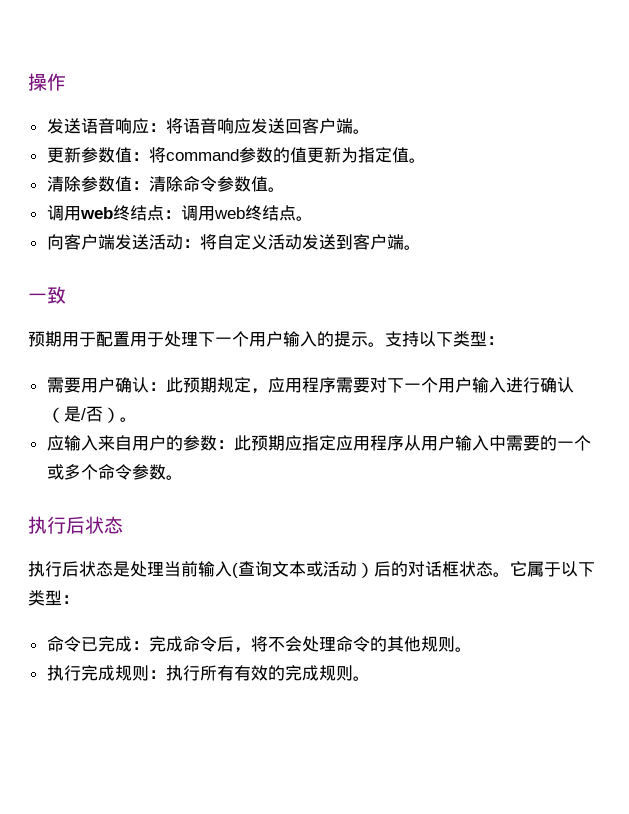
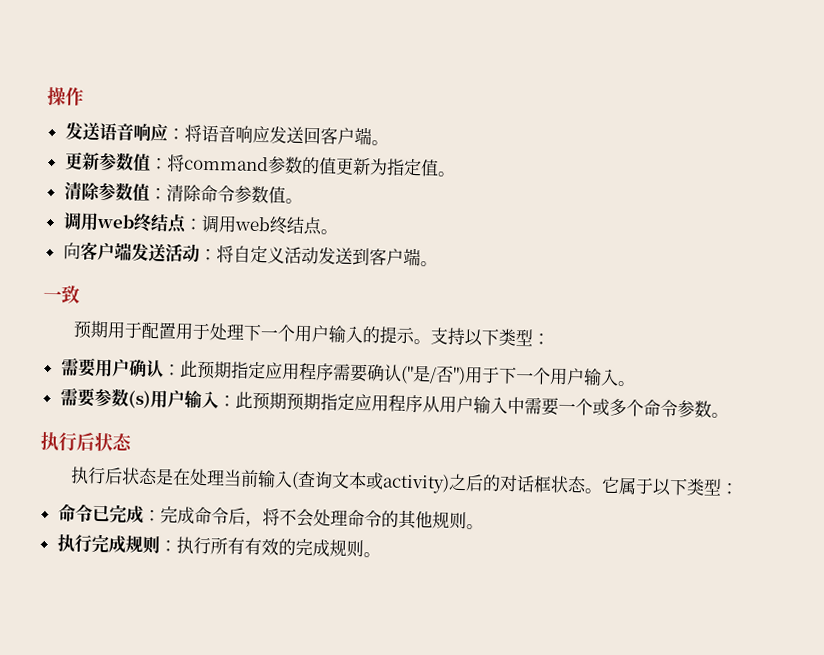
[216,377,268,394] 规定， -> [229,361,266,380] 指定
[369,377,574,393] [46,406,137,423] [46,435,302,451] 对下一个用户输入进行确认（是/否）。 // 应输入来自用户的参数：此预期应 -> [365,364,636,387] [59,387,321,411] 确认("是/否")用于下一个用户输入。 // 需要参数(s)用户输入：此预期预期
[539,435,557,451] 的 -> (559, 406) none
(130, 569) none -> [171,468,191,486] 在
[323,561,374,578] 活动） -> [381,473,467,494] activity)之

